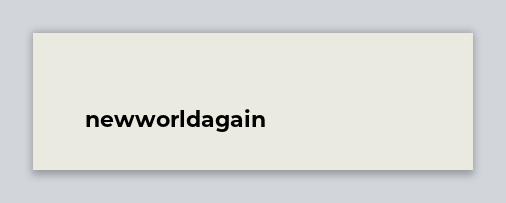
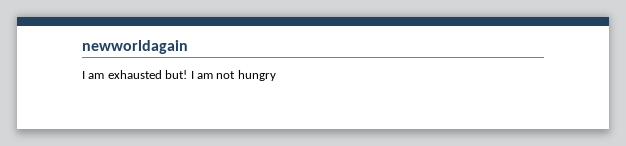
(266, 120) none -> [82,70,276,81] // I am exhausted but! I am not hungry

